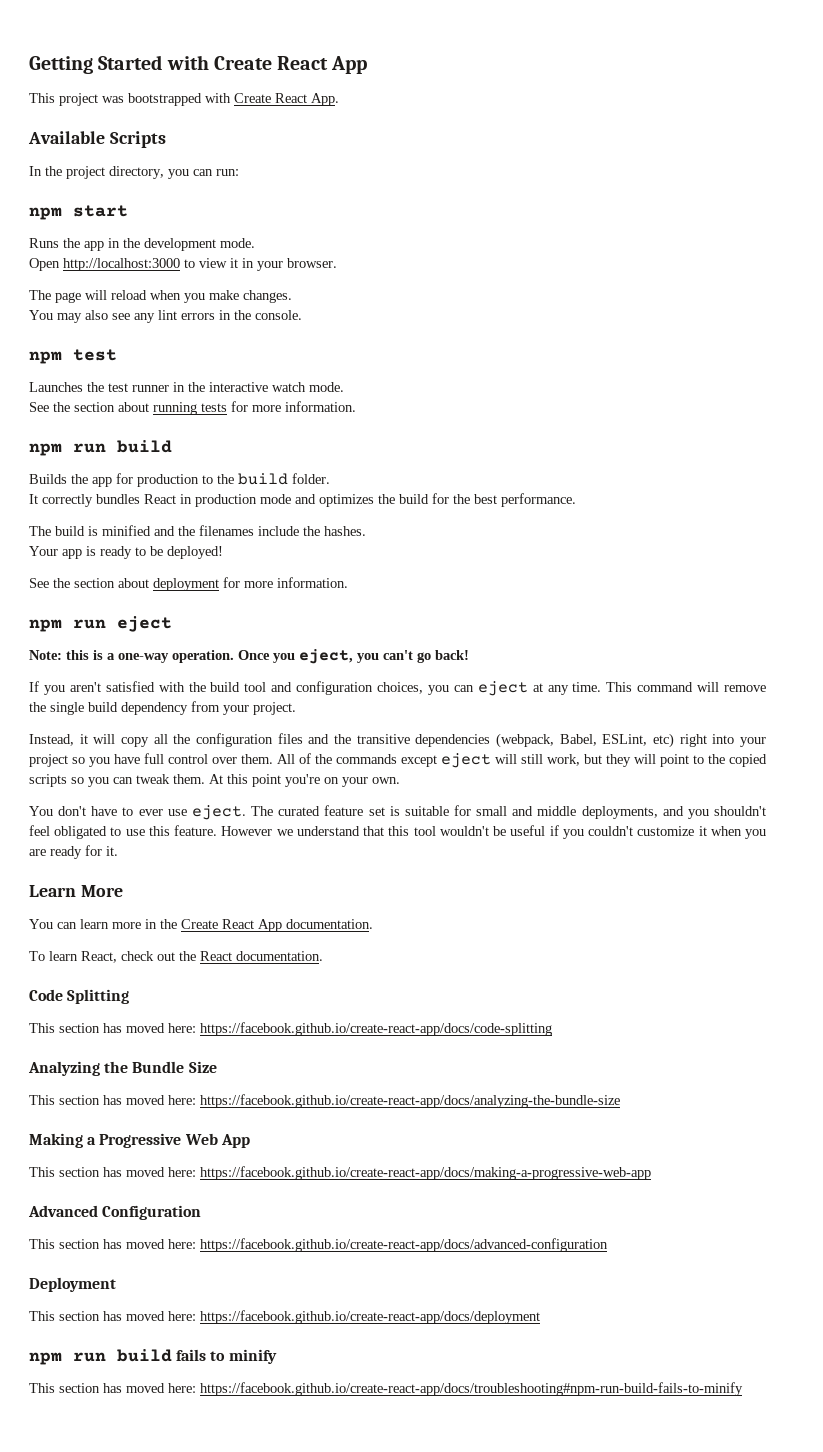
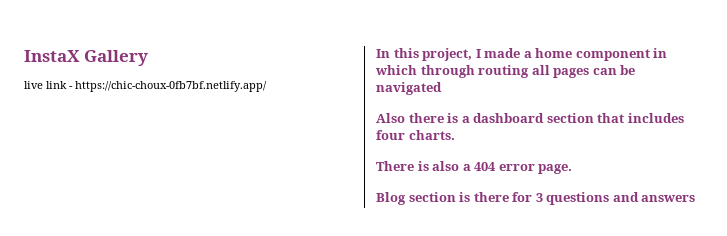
[29,55,368,74] [29,93,339,106] [28,131,166,148] [29,166,239,179] [29,205,128,220] [29,238,255,251] [29,258,337,271] [29,290,292,303] [29,310,302,323] [29,349,117,364] [29,382,344,392] [29,401,356,415] [29,440,172,456] [29,473,330,487] [29,493,576,507] [29,525,366,536] [29,546,223,559] [29,577,348,591] [29,616,172,632] [29,649,469,664] [29,681,766,696] [29,701,296,715] [29,733,766,748] [29,753,767,768] [29,774,400,787] [29,805,766,820] [29,825,766,839] [29,845,118,859] [29,885,123,897] [29,919,373,932] [29,951,323,963] [29,989,130,1004] [29,1022,552,1036] [28,1061,217,1076] [29,1094,620,1108] [29,1133,250,1148] [29,1166,651,1180] [28,1205,202,1220] [29,1238,608,1252] [29,1277,116,1292] [29,1310,540,1324] [29,1349,277,1365] [29,1382,743,1396] Getting Started with Create React App // This project was bootstrapped with Create React App. // Available Scripts // In the project directory, you can run: // npm start // Runs the app in the development mode. // Open http://localhost:3000 to view it in your browser. // The page will reload when you make changes. // You may also see any lint errors in the console. // npm test // Launches the test runner in the interactive watch mode. // See the section about running tests for more information. // npm run build // Builds the app for production to the build folder. // It correctly bundles React in production mode and optimizes the build for the best performance. // The build is minified and the filenames include the hashes. // Your app is ready to be deployed! // See the section about deployment for more information. // npm run eject // Note: this is a one-way operation. Once you eject, you can't go back! // If you aren't satisfied with the build tool and configuration choices, you can eject at any time. This command will remove the single build dependency from your project. // Instead, it will copy all the configuration files and the transitive dependencies (webpack, Babel, ESLint, etc) right into your project so you have full control over them. All of the commands except eject will still work, but they will point to the copied scripts so you can tweak them. At this point you're on your own. // You don't have to ever use eject. The curated feature set is suitable for small and middle deployments, and you shouldn't feel obligated to use this feature. However we understand that this tool wouldn't be useful if you couldn't customize it when you are ready for it. // Learn More // You can learn more in the Create React App documentation. // To learn React, check out the React documentation. // Code Splitting // This section has moved here: https://facebook.github.io/create-react-app/docs/code-splitting // Analyzing the Bundle Size // This section has moved here: https://facebook.github.io/create-react-app/docs/analyzing-the-bundle-size // Making a Progressive Web App // This section has moved here: https://facebook.github.io/create-react-app/docs/making-a-progressive-web-app // Advanced Configuration // This section has moved here: https://facebook.github.io/create-react-app/docs/advanced-configuration // Deployment // This section has moved here: https://facebook.github.io/create-react-app/docs/deployment // npm run build fails to minify // This section has moved here: https://facebook.github.io/create-react-app/docs/troubleshooting#npm-run-build-fails-to-minify -> [24,50,148,66] [24,81,267,92] [376,48,668,61] [375,65,636,78] [376,82,442,95] [376,113,684,123] [376,130,455,140] [376,161,573,174] [376,192,696,205] InstaX Gallery // live link - https://chic-choux-0fb7bf.netlify.app/ // In this project, I made a home component in which through routing all pages can be navigated // Also there is a dashboard section that includes four charts. // There is also a 404 error page. // Blog section is there for 3 questions and answers

